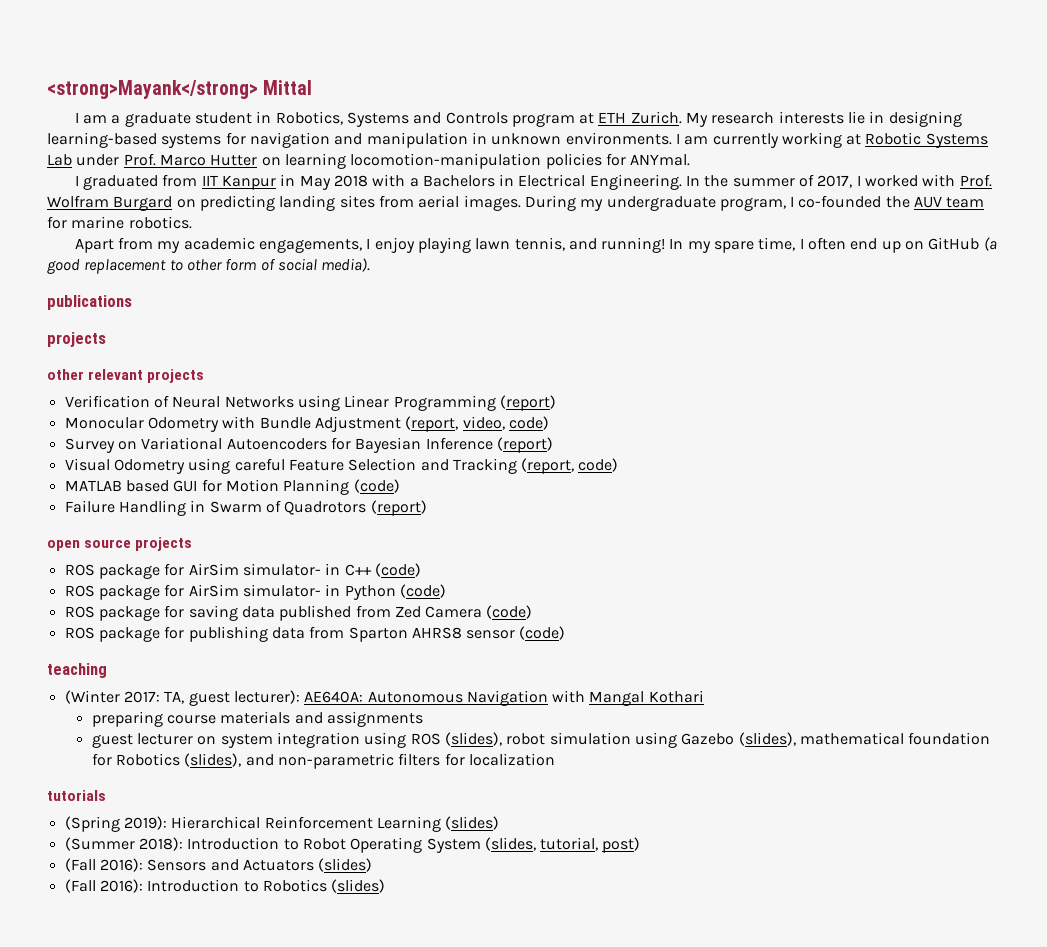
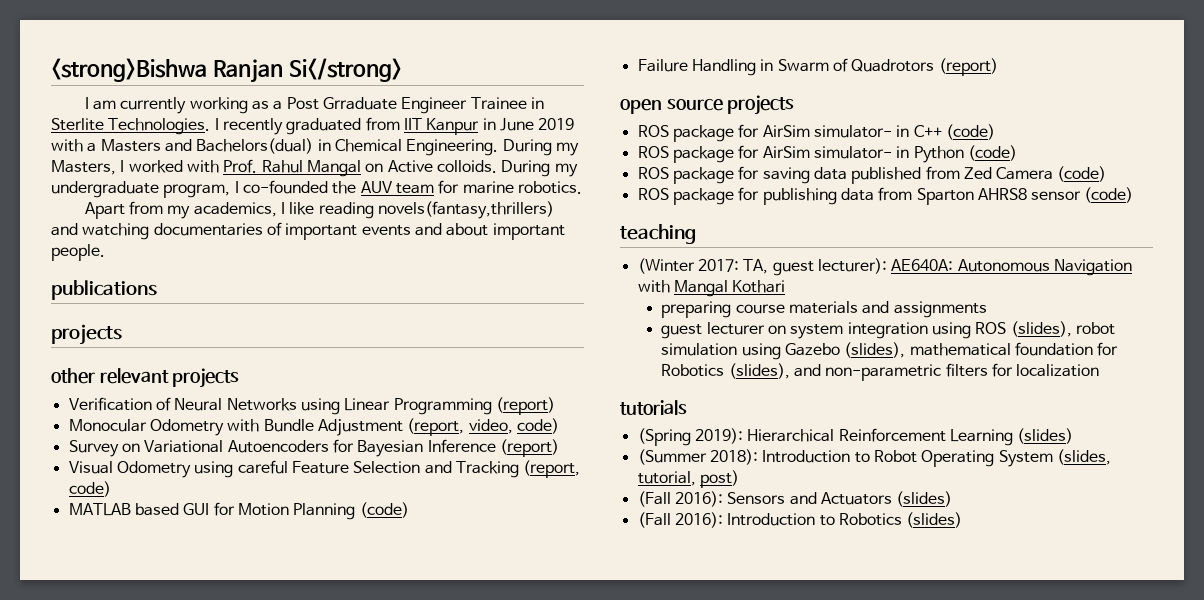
[47,80,313,99] [74,111,962,127] [47,132,988,148] [47,153,691,169] [74,175,79,186] <strong>Mayank</strong> Mittal // I am a graduate student in Robotics, Systems and Controls program at ETH Zurich. My research interests lie in designing learning-based systems for navigation and manipulation in unknown environments. I am currently working at Robotic Systems Lab under Prof. Marco Hutter on learning locomotion-manipulation policies for ANYmal. // I -> [51,58,402,83] [84,97,544,114] [51,118,283,135] <strong>Bishwa Ranjan Si</strong> // I am currently working as a Post Grraduate Engineer Trainee in Sterlite Technologies. I recently
[299,174,992,190] [47,195,521,211] May 2018 with a Bachelors in Electrical Engineering. In the summer of 2017, I worked with Prof. Wolfram Burgard on predicting landing sites from aerial images. -> [499,118,575,131] [51,138,579,156] [51,159,497,177] June 2019 with a Masters and Bachelors(dual) in Chemical Engineering. During my Masters, I worked with Prof. Rahul Mangal on Active colloids.
[183,237,997,253] [47,258,371,274] academic engagements, I enjoy playing lawn tennis, and running! In my spare time, I often end up on GitHub (a good replacement to other form of social media). -> [193,201,554,219] [51,222,565,240] [51,244,105,261] academics, I like reading novels(fantasy,thrillers) and watching documentaries of important events and about important people.

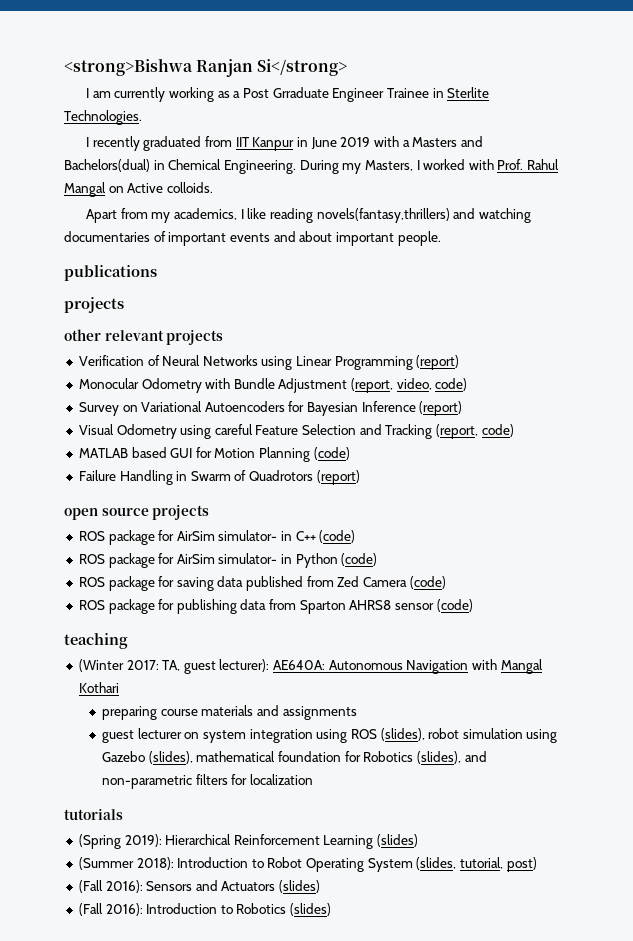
(211, 126) none -> (142, 117) //
[501,160,578,177] [51,180,582,198] During my undergraduate program, I co-founded the AUV team for marine robotics. -> (213, 187) none

